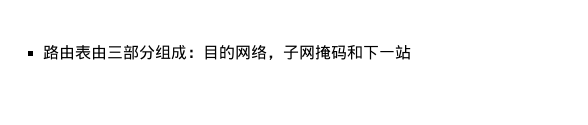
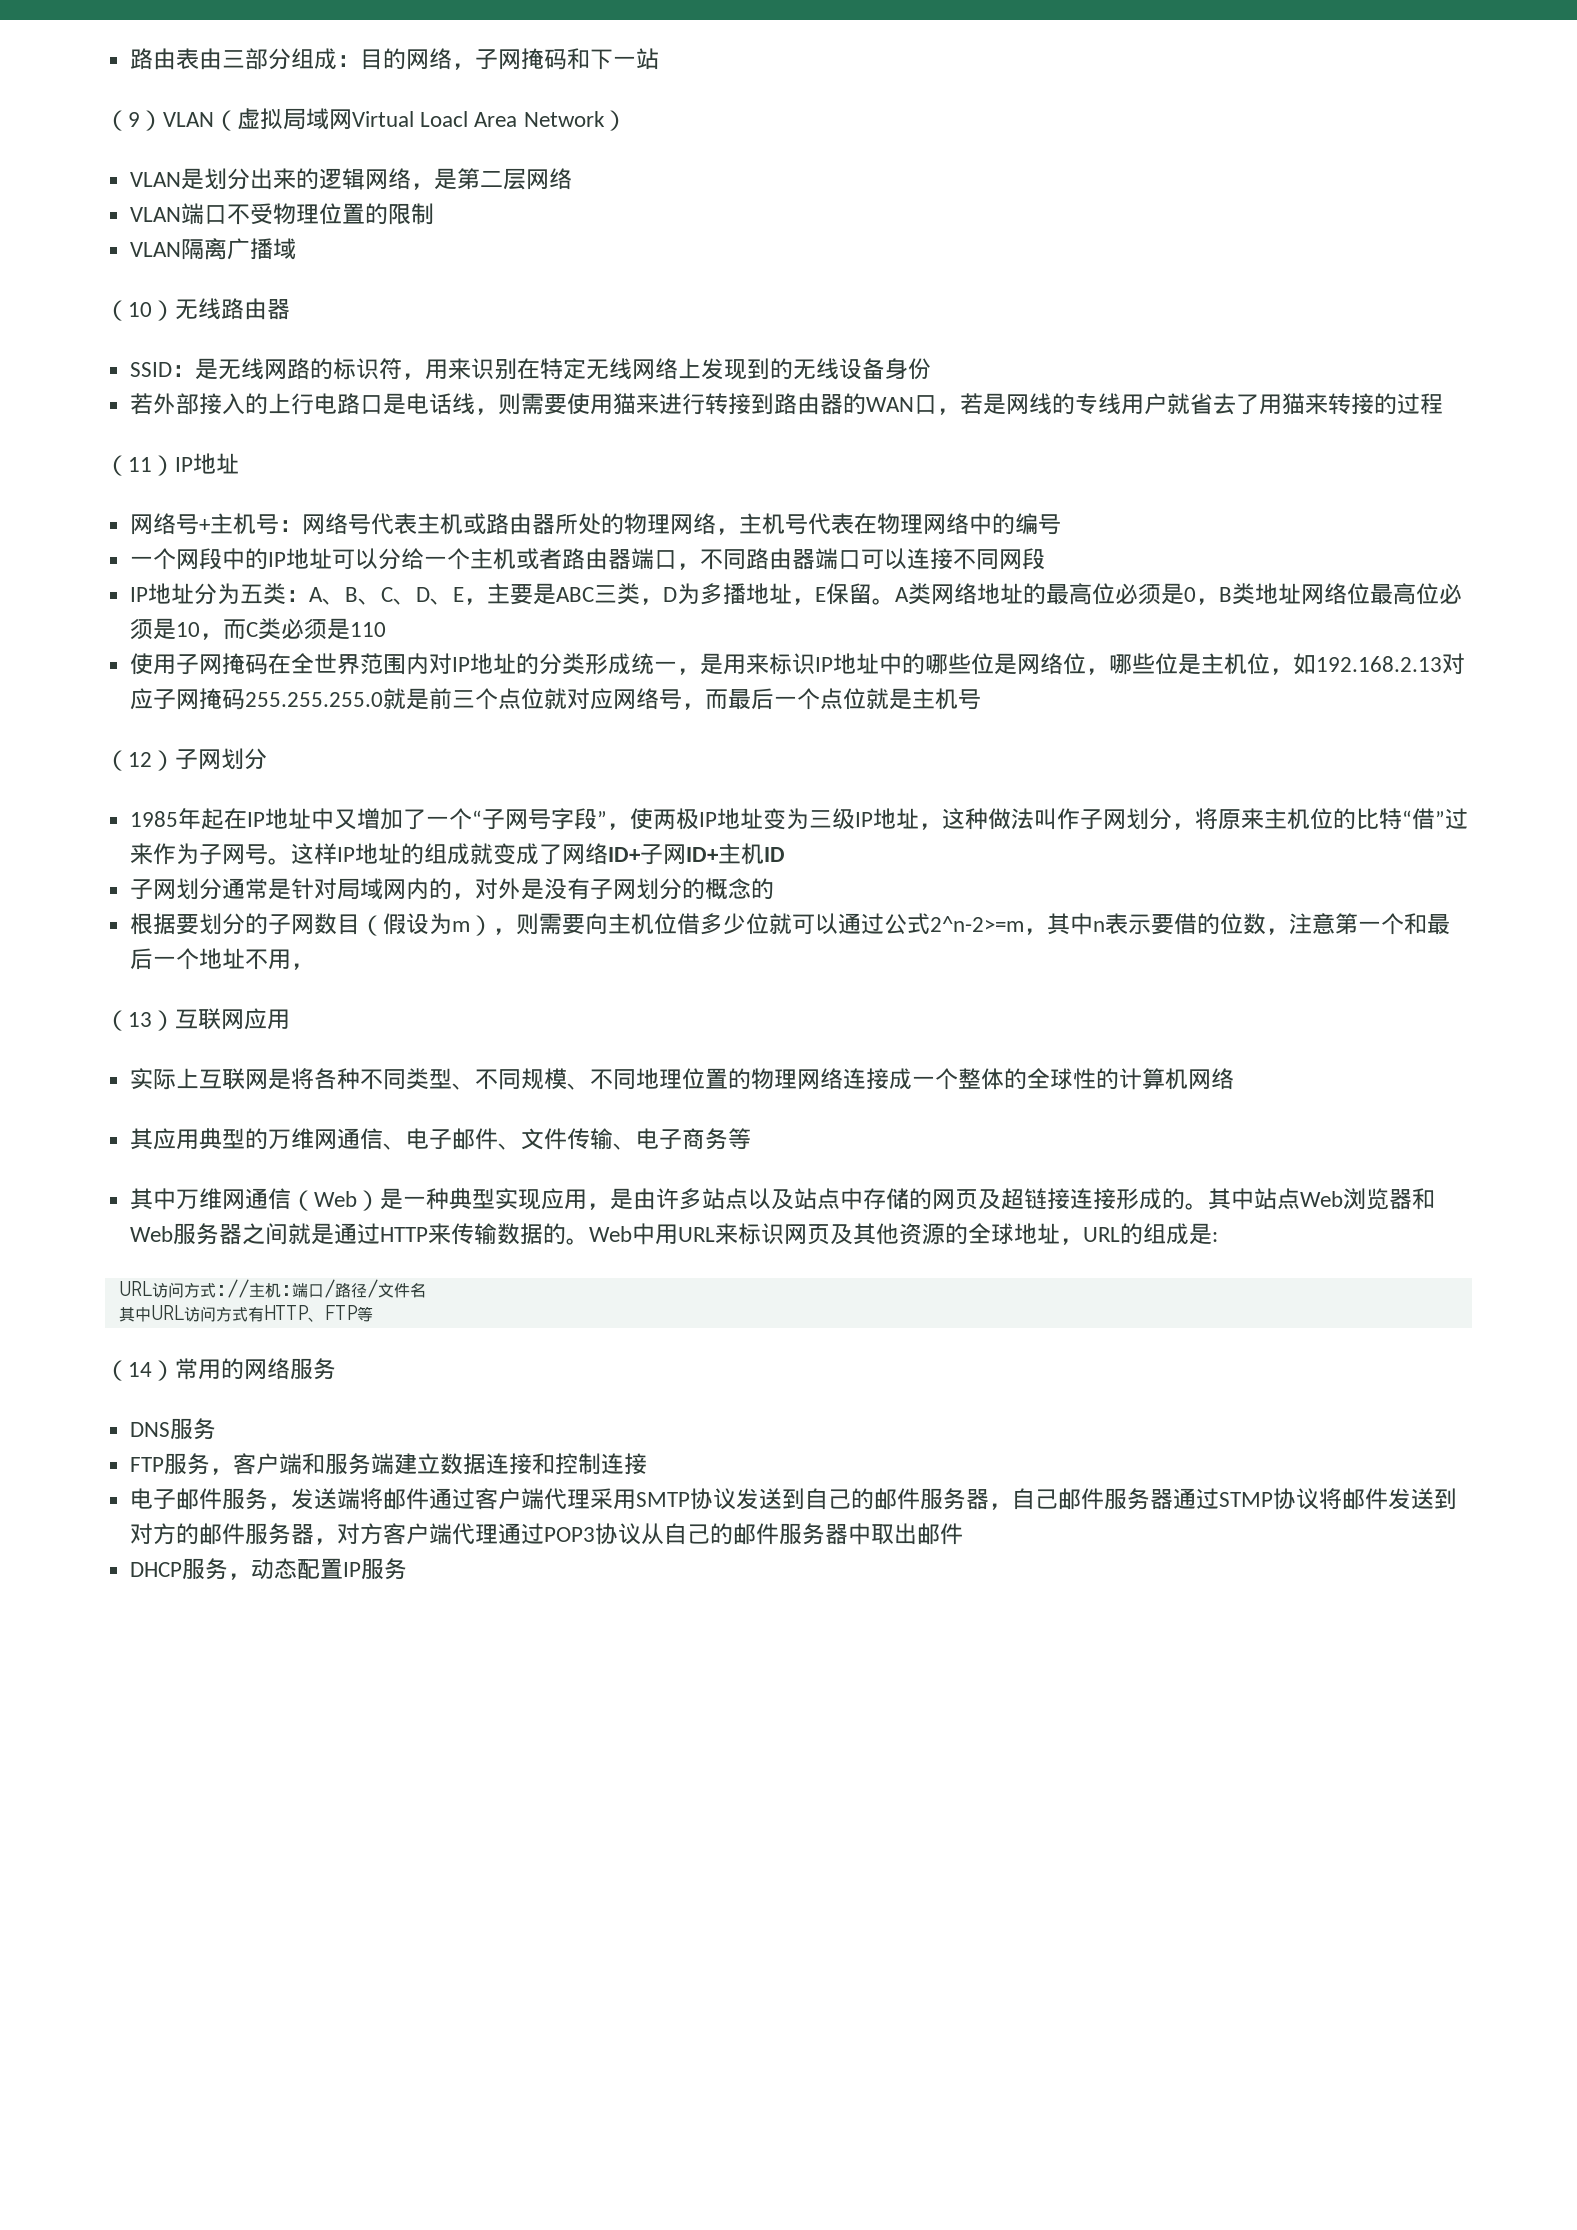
(411, 52) none -> [105,108,627,131] [130,168,573,190] [130,203,435,225] [130,238,297,260] [105,298,290,321] [130,358,932,380] [130,393,1444,415] [105,453,239,476] [130,513,1062,535] [130,548,1046,570] [130,583,1463,605] [130,618,387,640] [130,653,1466,675] [130,688,982,710] [105,748,267,771] [130,808,1469,830] [130,843,786,865] [130,878,775,900] [130,913,1451,936] [130,948,315,970] [105,1008,290,1031] [130,1068,1235,1090] [130,1128,752,1150] [130,1188,1436,1211] [130,1223,1219,1245] [118,1279,426,1298] [118,1305,373,1322] [105,1358,336,1381] [130,1418,217,1440] [130,1453,648,1475] [130,1488,1458,1510] [130,1523,964,1545] [130,1558,408,1580] // （9）VLAN（虚拟局域网Virtual Loacl Area Network） // VLAN是划分出来的逻辑网络，是第二层网络 // VLAN端口不受物理位置的限制 // VLAN隔离广播域 // （10）无线路由器 // SSID：是无线网路的标识符，用来识别在特定无线网络上发现到的无线设备身份 // 若外部接入的上行电路口是电话线，则需要使用猫来进行转接到路由器的WAN口，若是网线的专线用户就省去了用猫来转接的过程 // （11）IP地址 // 网络号+主机号：网络号代表主机或路由器所处的物理网络，主机号代表在物理网络中的编号 // 一个网段中的IP地址可以分给一个主机或者路由器端口，不同路由器端口可以连接不同网段 // IP地址分为五类：A、B、C、D、E，主要是ABC三类，D为多播地址，E保留。A类网络地址的最高位必须是0，B类地址网络位最高位必须是10，而C类必须是110 // 使用子网掩码在全世界范围内对IP地址的分类形成统一，是用来标识IP地址中的哪些位是网络位，哪些位是主机位，如192.168.2.13对应子网掩码255.255.255.0就是前三个点位就对应网络号，而最后一个点位就是主机号 // （12）子网划分 // 1985年起在IP地址中又增加了一个“子网号字段”，使两极IP地址变为三级IP地址，这种做法叫作子网划分，将原来主机位的比特“借”过来作为子网号。这样IP地址的组成就变成了网络ID+子网ID+主机ID // 子网划分通常是针对局域网内的，对外是没有子网划分的概念的 // 根据要划分的子网数目（假设为m），则需要向主机位借多少位就可以通过公式2^n-2>=m，其中n表示要借的位数，注意第一个和最后一个地址不用， // （13）互联网应用 // 实际上互联网是将各种不同类型、不同规模、不同地理位置的物理网络连接成一个整体的全球性的计算机网络 // 其应用典型的万维网通信、电子邮件、文件传输、电子商务等 // 其中万维网通信（Web）是一种典型实现应用，是由许多站点以及站点中存储的网页及超链接连接形成的。其中站点Web浏览器和Web服务器之间就是通过HTTP来传输数据的。Web中用URL来标识网页及其他资源的全球地址，URL的组成是: // URL访问方式://主机:端口/路径/文件名 // 其中URL访问方式有HTTP、FTP等 // （14）常用的网络服务 // DNS服务 // FTP服务，客户端和服务端建立数据连接和控制连接 // 电子邮件服务，发送端将邮件通过客户端代理采用SMTP协议发送到自己的邮件服务器，自己邮件服务器通过STMP协议将邮件发送到对方的邮件服务器，对方客户端代理通过POP3协议从自己的邮件服务器中取出邮件 // DHCP服务，动态配置IP服务

